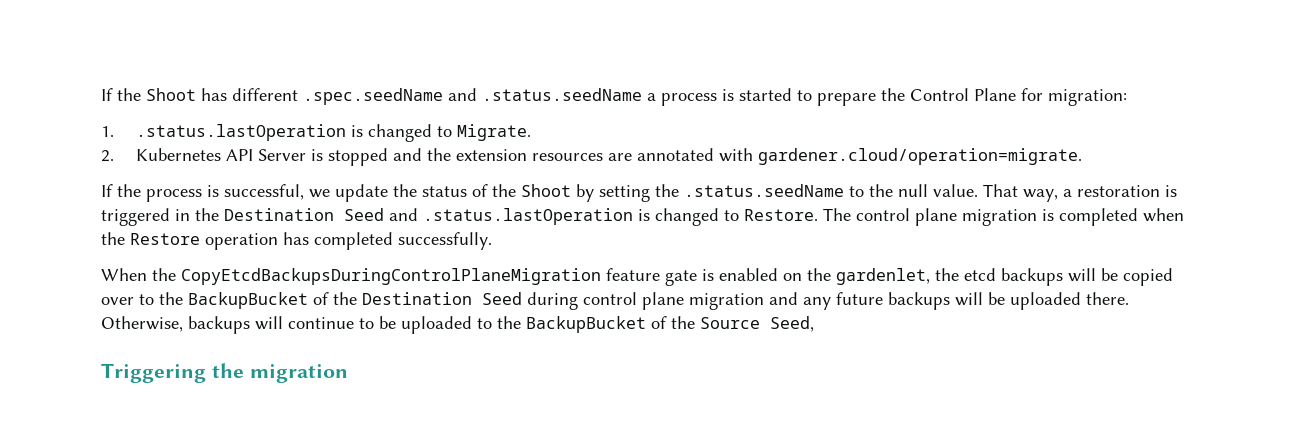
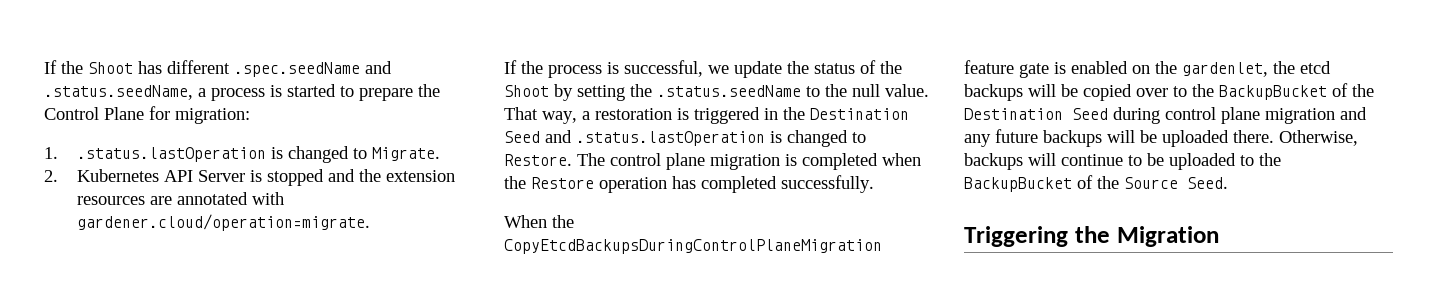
[482,88,642,101] .status.seedName -> [44,85,193,100] .status.seedName,
[770,316,814,332] Seed, -> [1187,177,1228,189] Seed.
[249,364,348,383] migration -> [1116,226,1219,247] Migration

